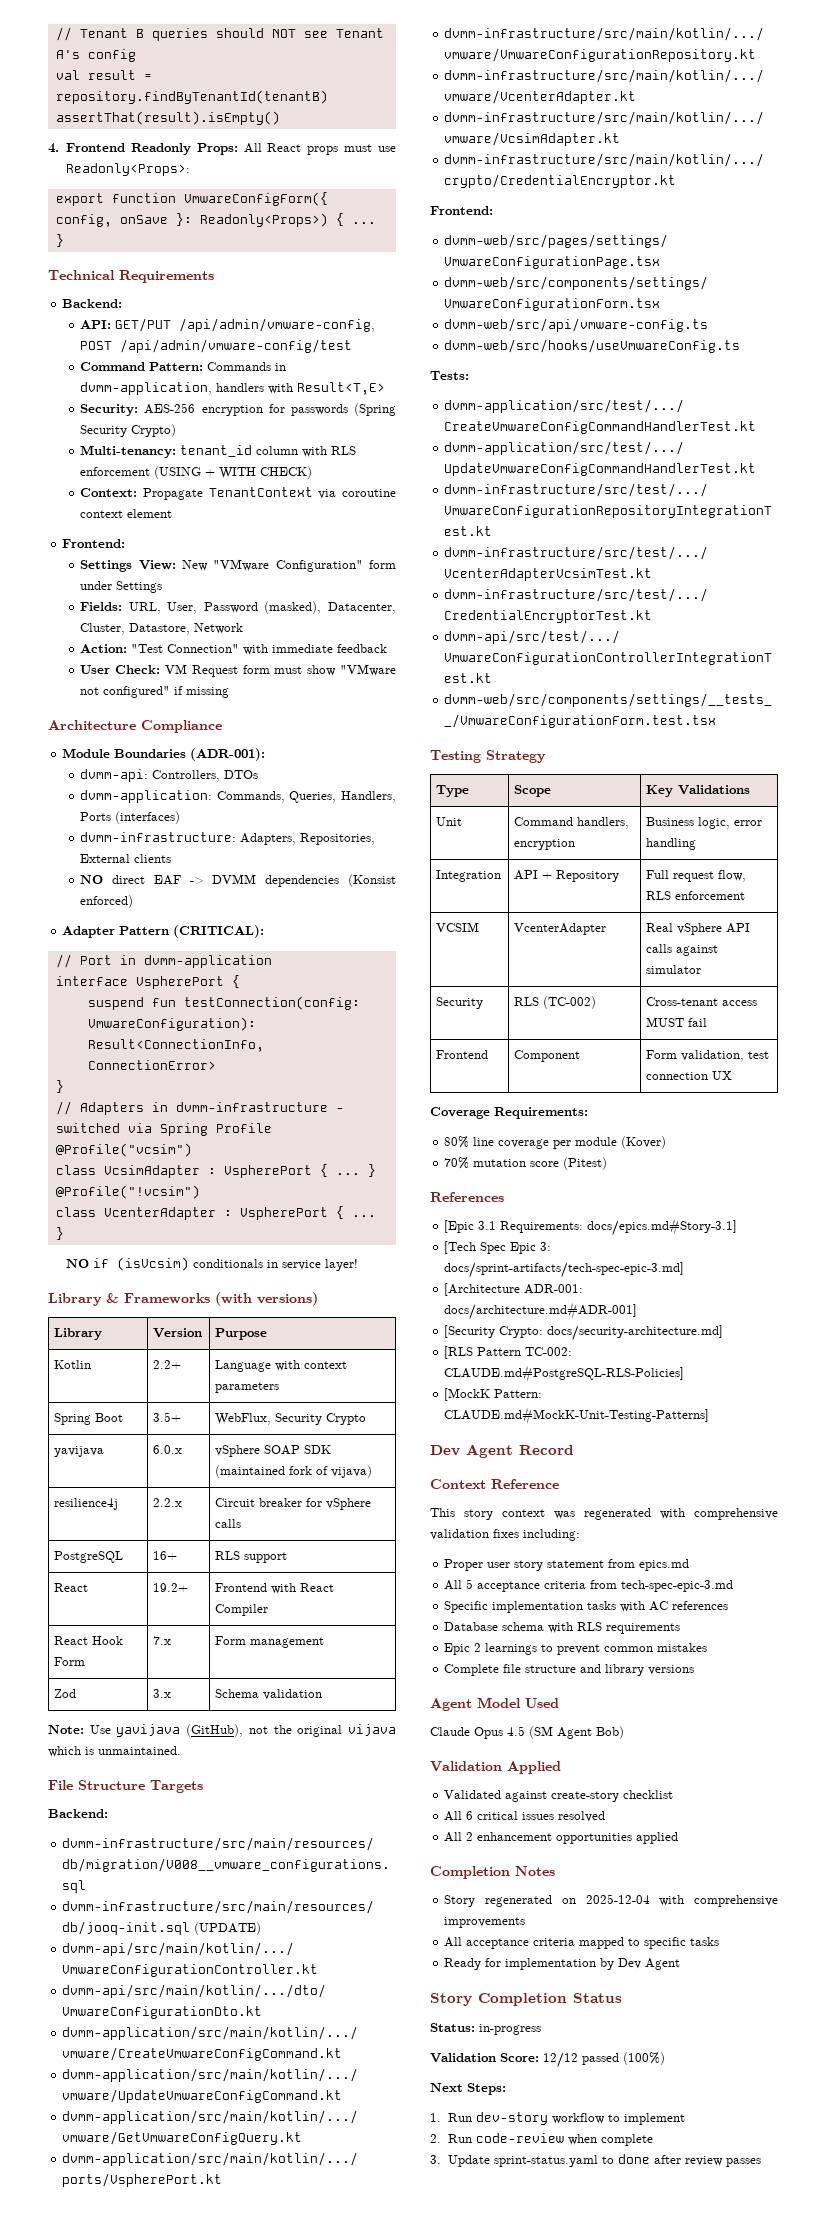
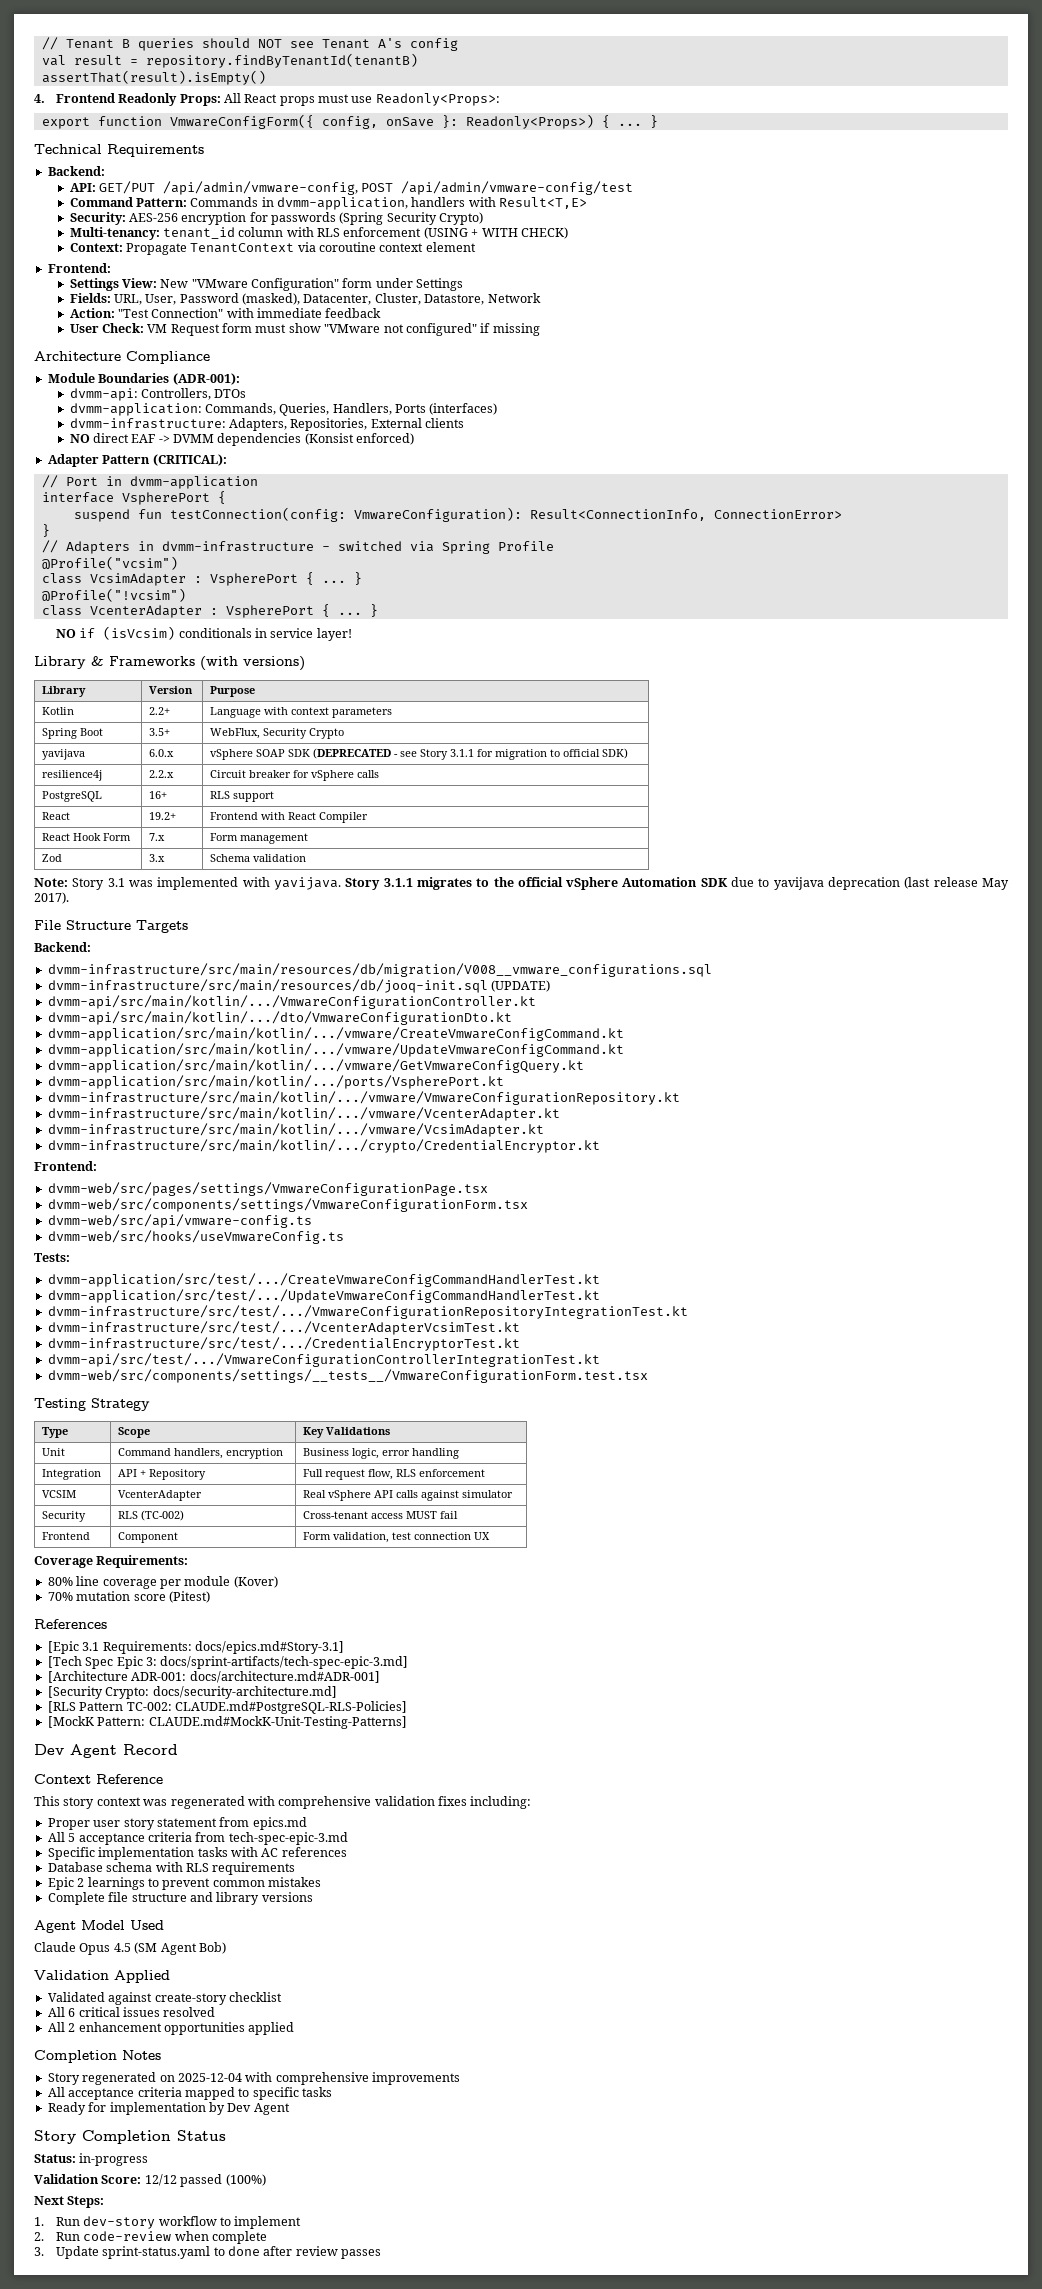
[215,1465,373,1478] (maintained fork of vijava) -> [313,748,629,760] (DEPRECATED - see Story 3.1.1 for migration to official SDK)
[89,1724,397,1737] [48,1746,181,1757] Use yavijava (GitHub), not the original vijava which is unmaintained. -> [72,877,1010,890] [34,892,69,904] Story 3.1 was implemented with yavijava. Story 3.1.1 migrates to the official vSphere Automation SDK due to yavijava deprecation (last release May 2017).

